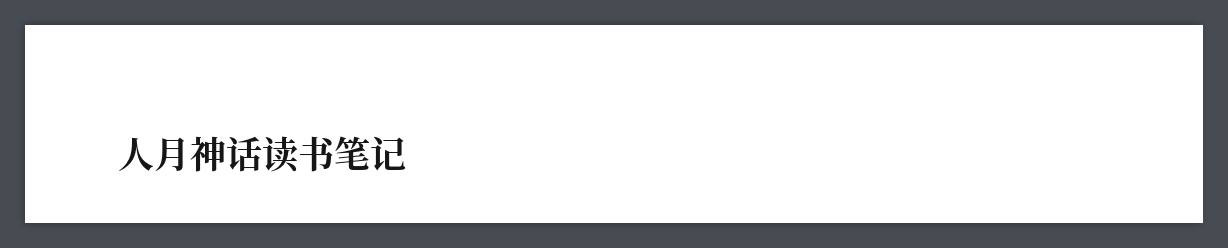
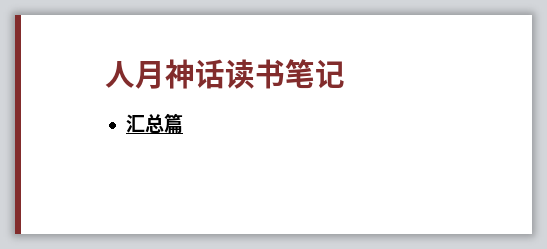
(406, 153) none -> [125,113,183,134] // 汇总篇

